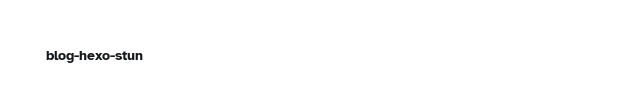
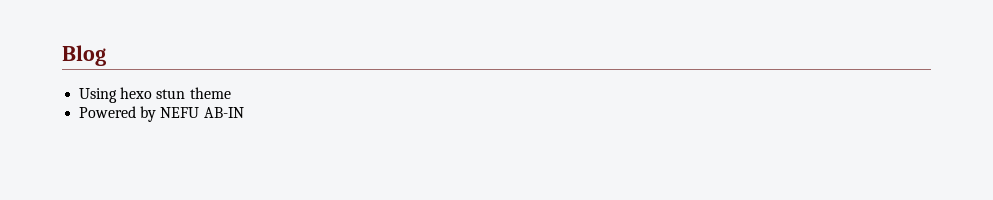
[46,51,143,63] blog-hexo-stun -> [62,45,106,66] [79,87,231,103] [79,106,244,122] Blog // Using hexo stun theme // Powered by NEFU AB-IN

